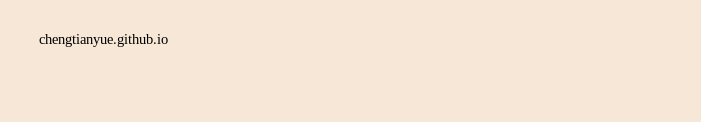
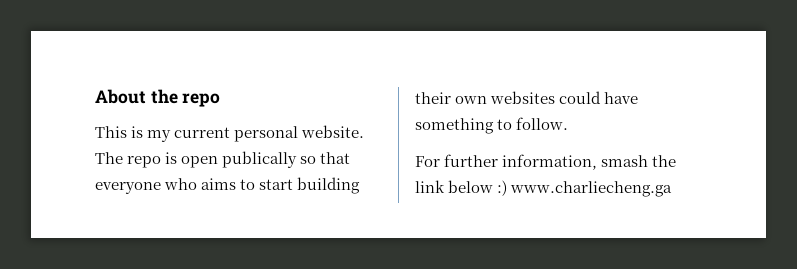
[39,34,168,47] chengtianyue.github.io -> [95,89,221,107] [95,125,365,142] [95,151,351,168] [95,177,361,194] [415,91,639,104] [415,117,569,134] [415,154,677,170] [415,180,673,197] About the repo // This is my current personal website. The repo is open publically so that everyone who aims to start building their own websites could have something to follow. // For further information, smash the link below :) www.charliecheng.ga

